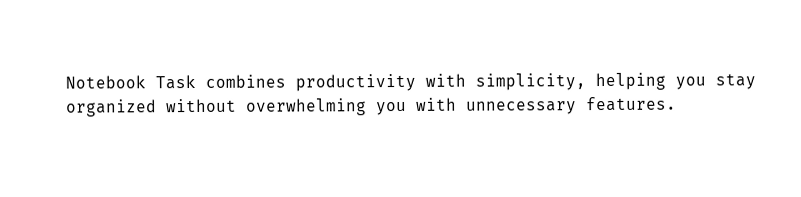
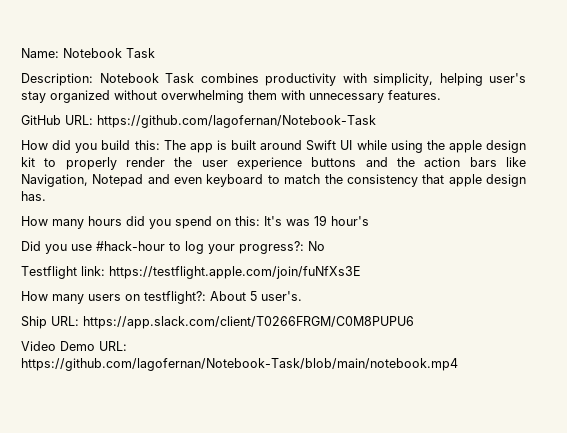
(65, 82) none -> [21,48,155,58] [21,73,93,86] Name: Notebook Task // Description:
[675,76,706,90] you -> [489,73,526,83] user's
[376,101,407,116] you -> [248,90,277,100] them
(677, 104) none -> [21,115,376,128] [21,140,526,153] [21,157,526,170] [21,174,527,187] [21,191,46,201] [21,215,369,229] [21,241,325,254] [21,266,361,279] [21,291,302,304] [21,316,414,329] [21,341,127,351] [21,358,458,371] // GitHub URL: https://github.com/lagofernan/Notebook-Task // How did you build this: The app is built around Swift UI while using the apple design kit to properly render the user experience buttons and the action bars like Navigation, Notepad and even keyboard to match the consistency that apple design has. // How many hours did you spend on this: It's was 19 hour's // Did you use #hack-hour to log your progress?: No // Testflight link: https://testflight.apple.com/join/fuNfXs3E // How many users on testflight?: About 5 user's. // Ship URL: https://app.slack.com/client/T0266FRGM/C0M8PUPU6 // Video Demo URL: https://github.com/lagofernan/Notebook-Task/blob/main/notebook.mp4

